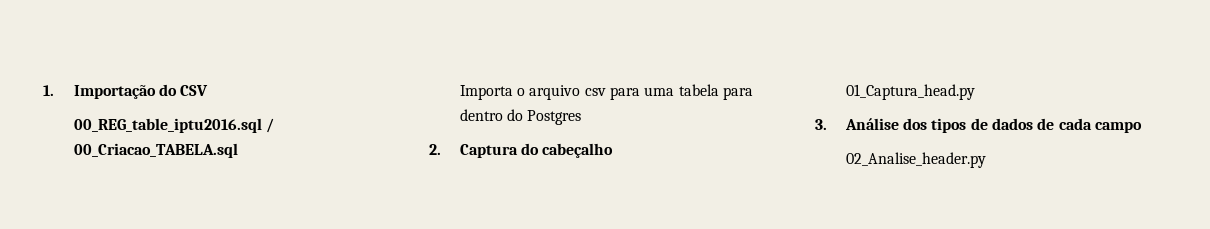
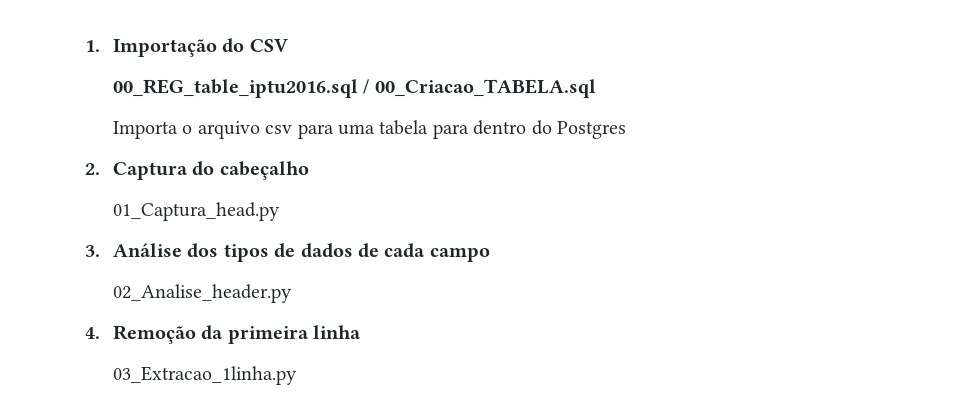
(986, 160) none -> [85,325,362,344] [113,366,298,385] // 4. Remoção da primeira linha // 03_Extracao_1linha.py

